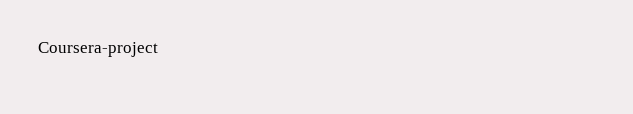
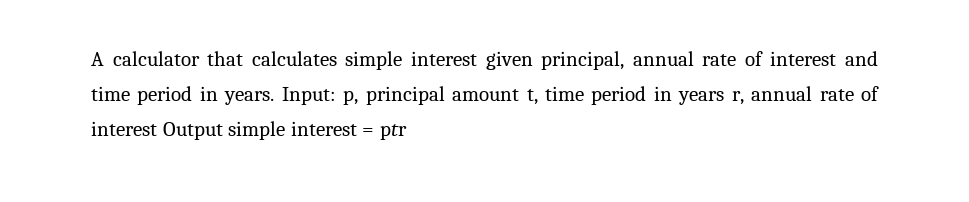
[38,42,158,57] Coursera-project -> [91,51,879,70] [91,86,879,105] [91,121,407,140] A calculator that calculates simple interest given principal, annual rate of interest and time period in years. Input: p, principal amount t, time period in years r, annual rate of interest Output simple interest = ptr

